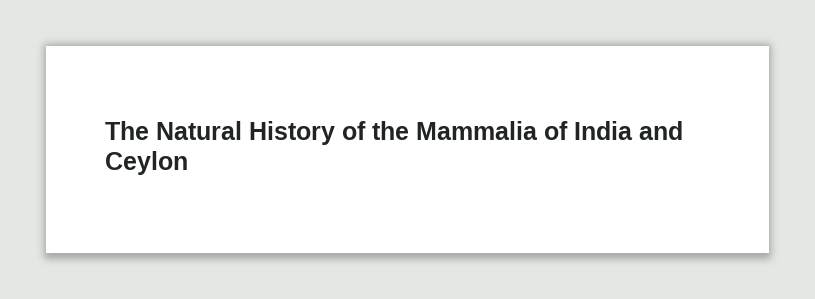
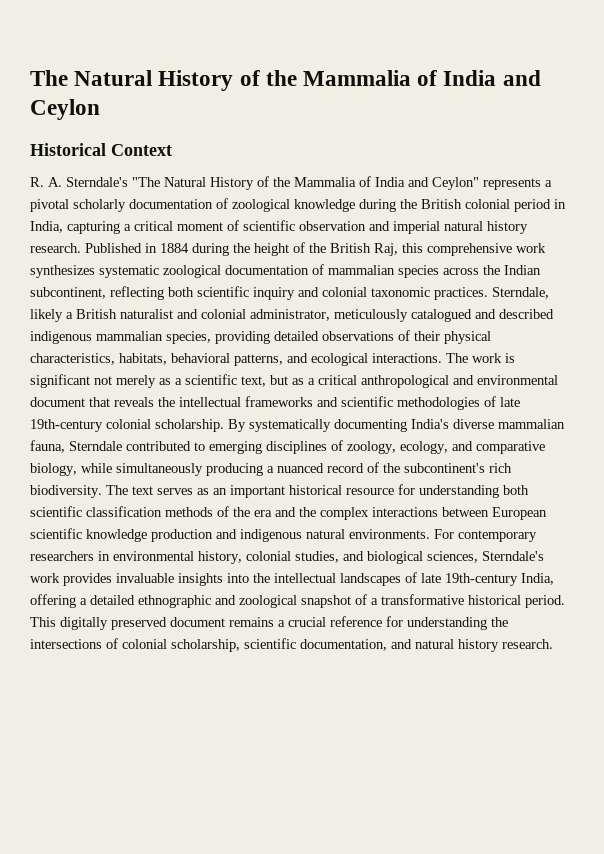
(188, 163) none -> [30,143,172,156] [30,176,552,190] [30,198,566,212] [30,220,528,234] [30,242,546,256] [30,264,541,278] [30,286,549,300] [30,309,554,322] [30,330,491,344] [30,353,515,366] [30,374,558,388] [30,396,520,410] [30,419,565,432] [30,440,545,454] [30,462,512,476] [30,484,529,498] [30,506,547,520] [30,528,537,542] [30,551,544,564] [30,572,554,586] [30,594,565,608] [30,616,508,630] [30,638,553,652] // Historical Context // R. A. Sterndale's "The Natural History of the Mammalia of India and Ceylon" represents a pivotal scholarly documentation of zoological knowledge during the British colonial period in India, capturing a critical moment of scientific observation and imperial natural history research. Published in 1884 during the height of the British Raj, this comprehensive work synthesizes systematic zoological documentation of mammalian species across the Indian subcontinent, reflecting both scientific inquiry and colonial taxonomic practices. Sterndale, likely a British naturalist and colonial administrator, meticulously catalogued and described indigenous mammalian species, providing detailed observations of their physical characteristics, habitats, behavioral patterns, and ecological interactions. The work is significant not merely as a scientific text, but as a critical anthropological and environmental document that reveals the intellectual frameworks and scientific methodologies of late 19th-century colonial scholarship. By systematically documenting India's diverse mammalian fauna, Sterndale contributed to emerging disciplines of zoology, ecology, and comparative biology, while simultaneously producing a nuanced record of the subcontinent's rich biodiversity. The text serves as an important historical resource for understanding both scientific classification methods of the era and the complex interactions between European scientific knowledge production and indigenous natural environments. For contemporary researchers in environmental history, colonial studies, and biological sciences, Sterndale's work provides invaluable insights into the intellectual landscapes of late 19th-century India, offering a detailed ethnographic and zoological snapshot of a transformative historical period. This digitally preserved document remains a crucial reference for understanding the intersections of colonial scholarship, scientific documentation, and natural history research.

